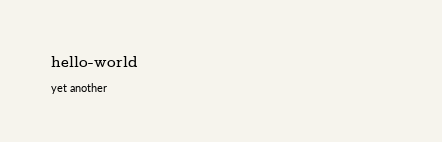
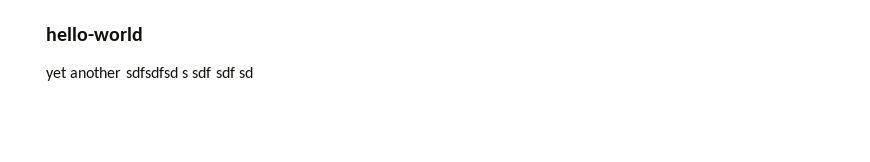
(107, 87) none -> [125,67,253,78] sdfsdfsd s sdf sdf sd

